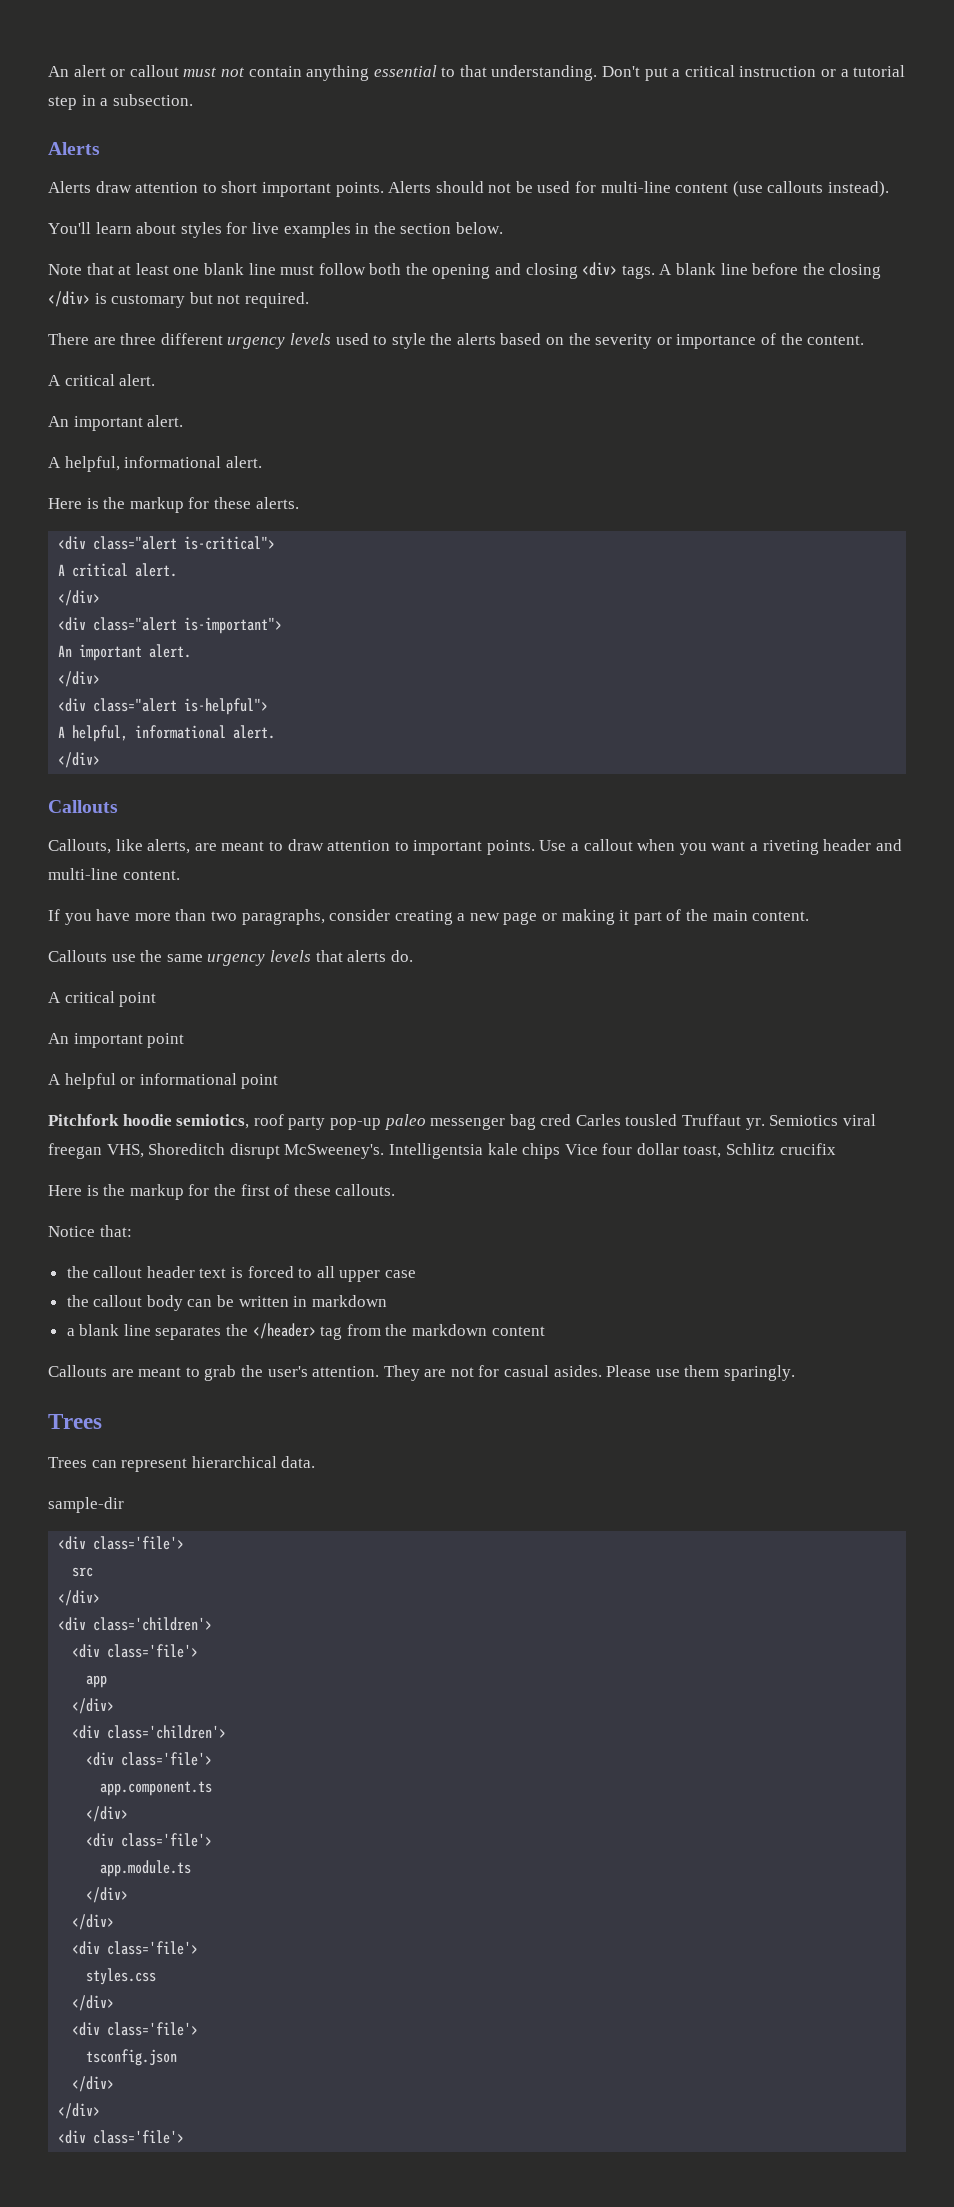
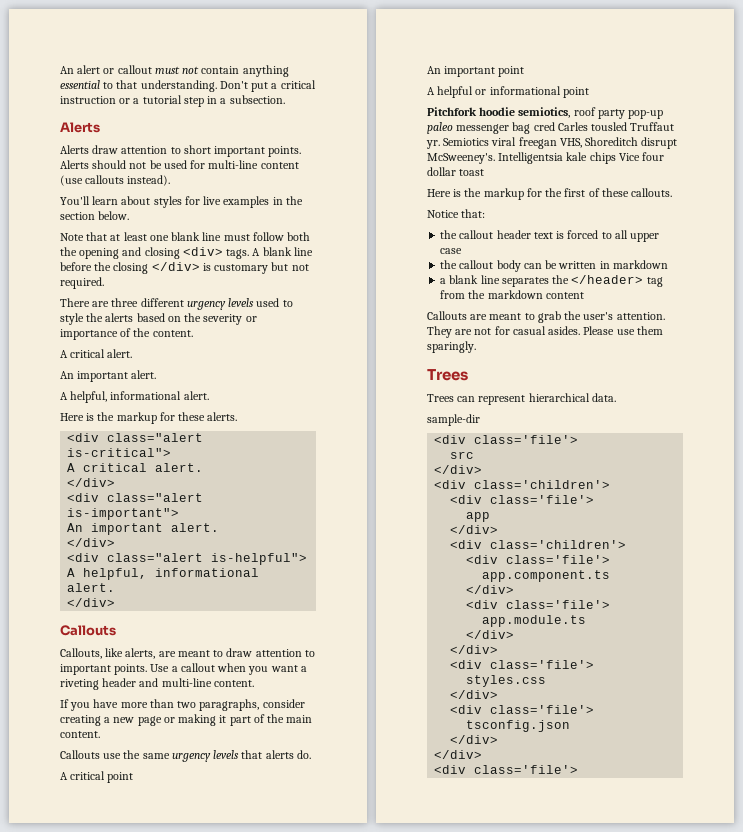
[683,1143,836,1158] toast, Schlitz crucifix -> [459,169,485,176] toast

